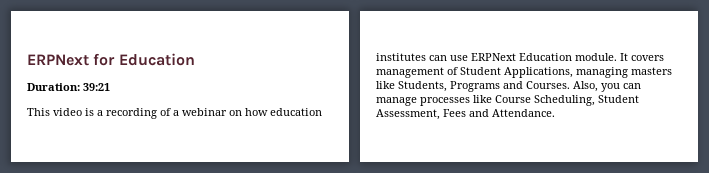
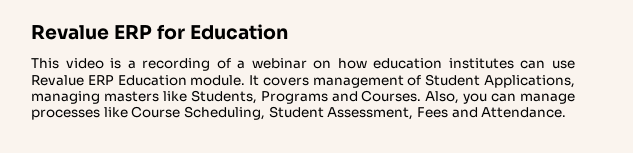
[27,54,89,66] ERPNext -> [31,25,153,40] Revalue ERP
[27,83,110,91] // Duration: 39:21 -> (289, 32) none
[471,53,516,61] ERPNext -> [31,75,114,86] Revalue ERP

